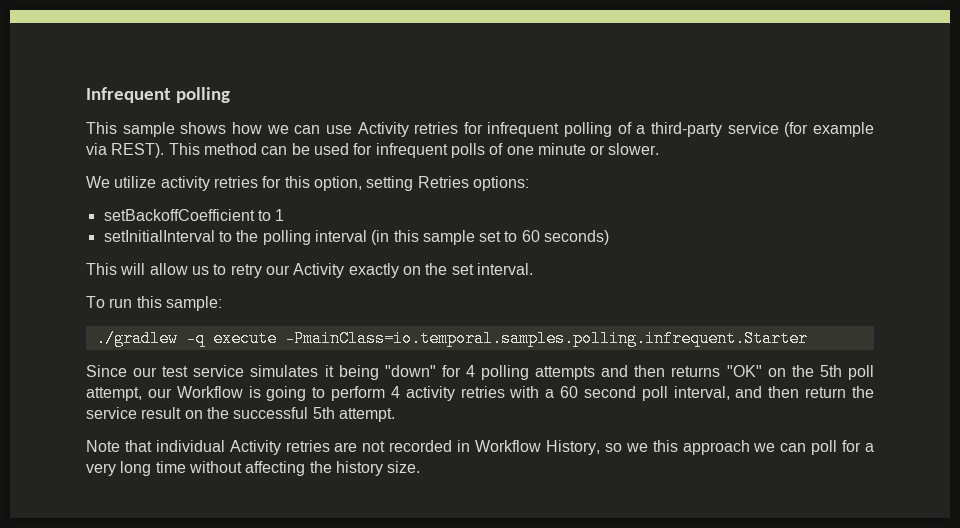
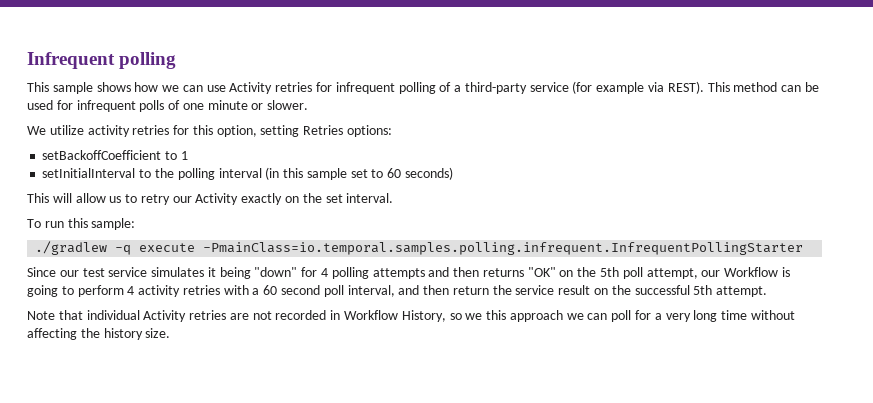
[284,330,808,347] -PmainClass=io.temporal.samples.polling.infrequent.Starter -> [203,242,804,255] -PmainClass=io.temporal.samples.polling.infrequent.InfrequentPollingStarter

